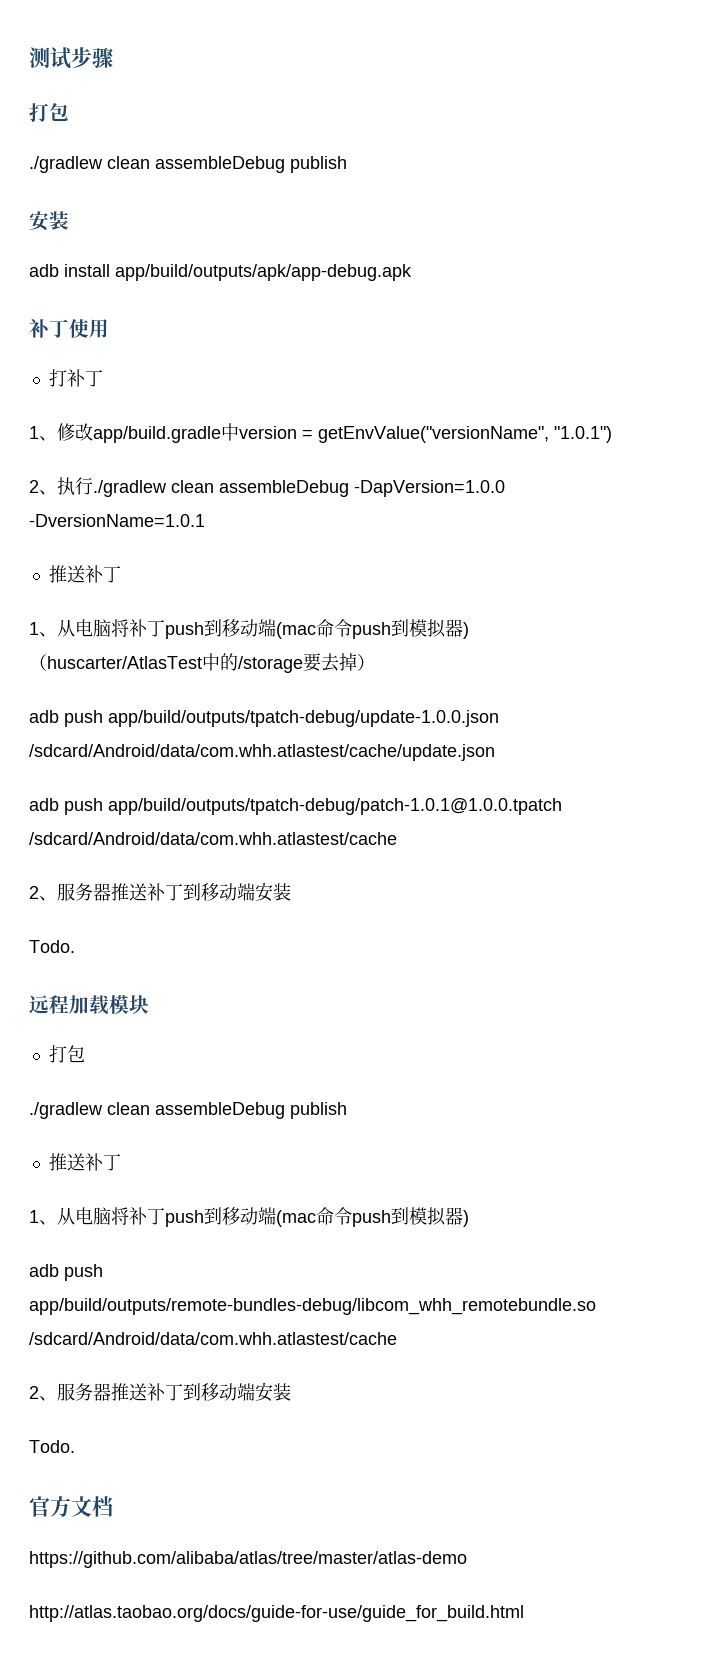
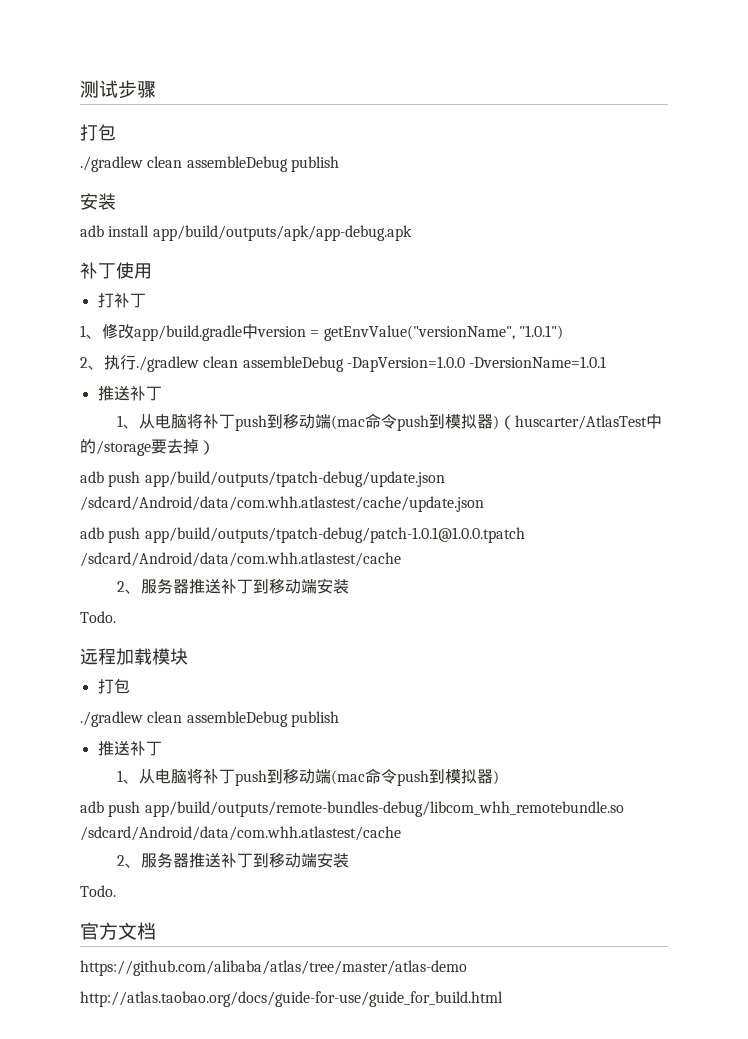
[108,710,499,727] app/build/outputs/tpatch-debug/update-1.0.0.json -> [144,471,445,487] app/build/outputs/tpatch-debug/update.json

